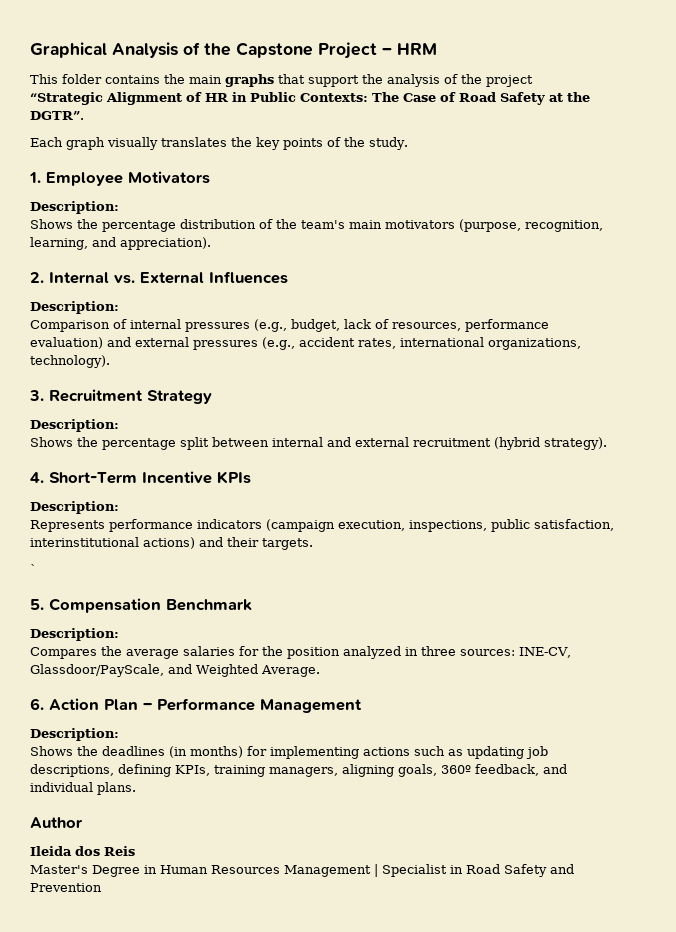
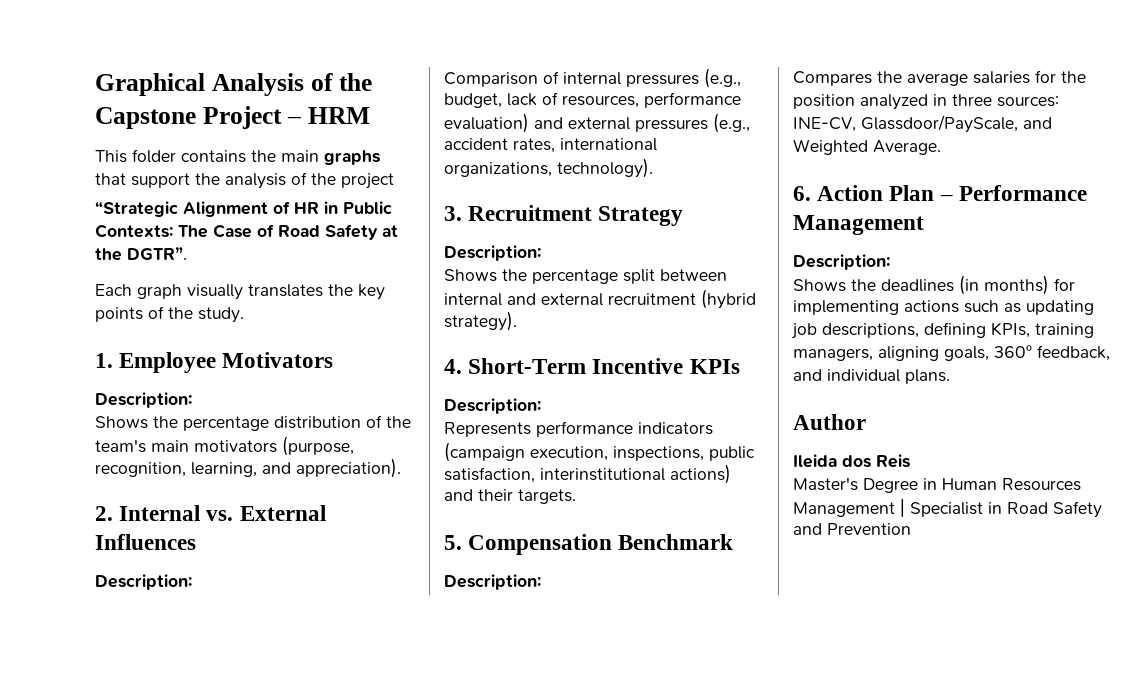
[30,564,37,574] // ` -> (576, 496) none

